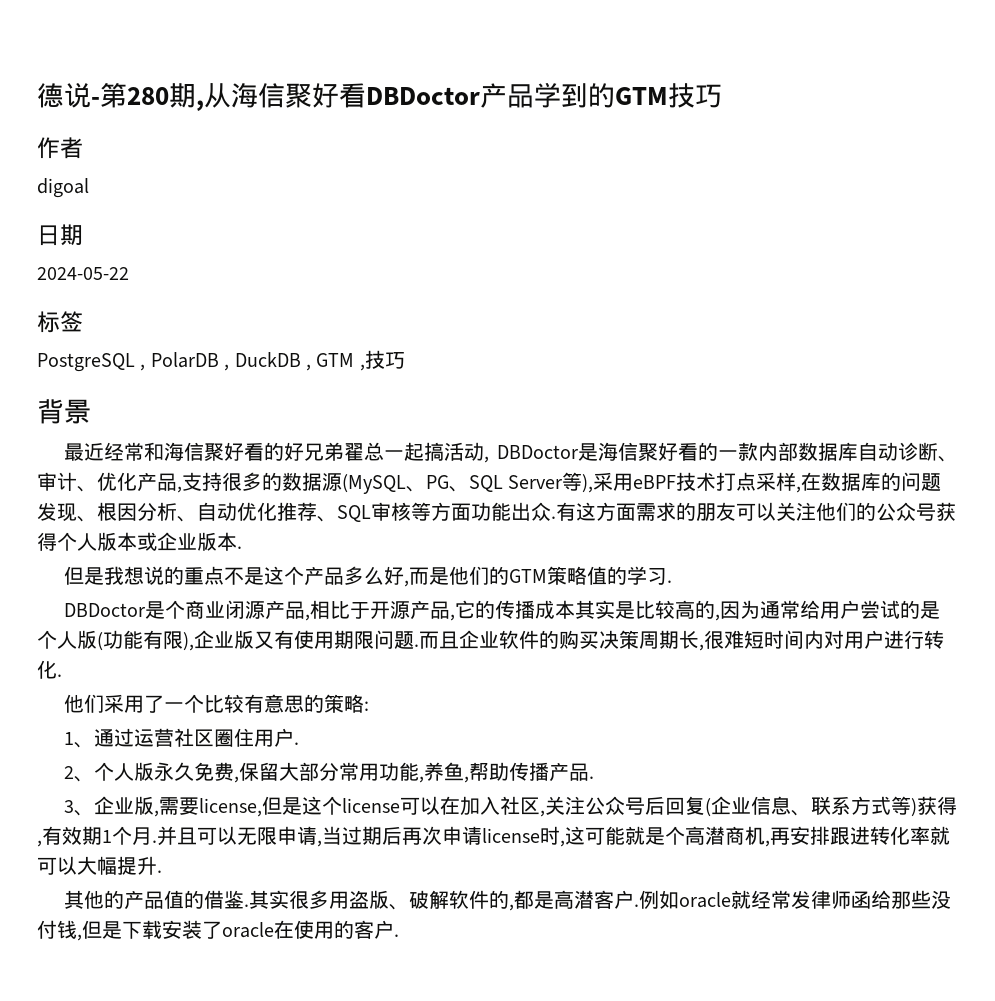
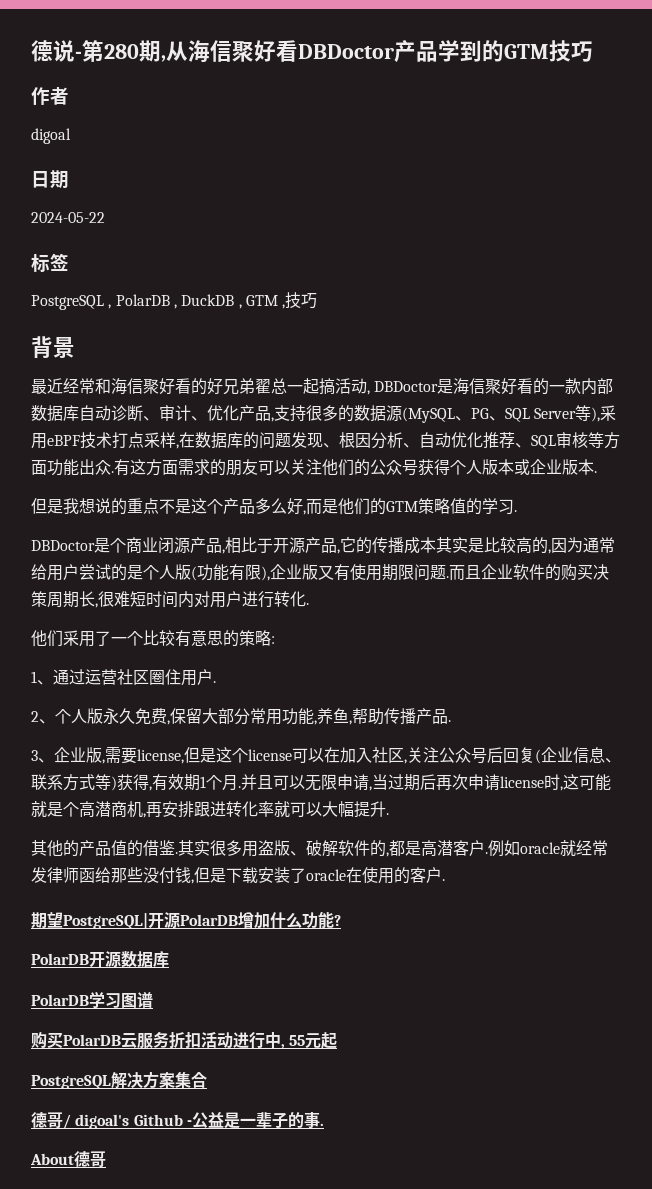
(399, 935) none -> [31,911,341,929] [31,951,169,968] [31,991,153,1008] [31,1031,338,1049] [31,1071,207,1089] [31,1111,324,1129] [30,1151,106,1167] // 期望PostgreSQL|开源PolarDB增加什么功能? // PolarDB开源数据库 // PolarDB学习图谱 // 购买PolarDB云服务折扣活动进行中, 55元起 // PostgreSQL解决方案集合 // 德哥/ digoal's Github -公益是一辈子的事. // About德哥

